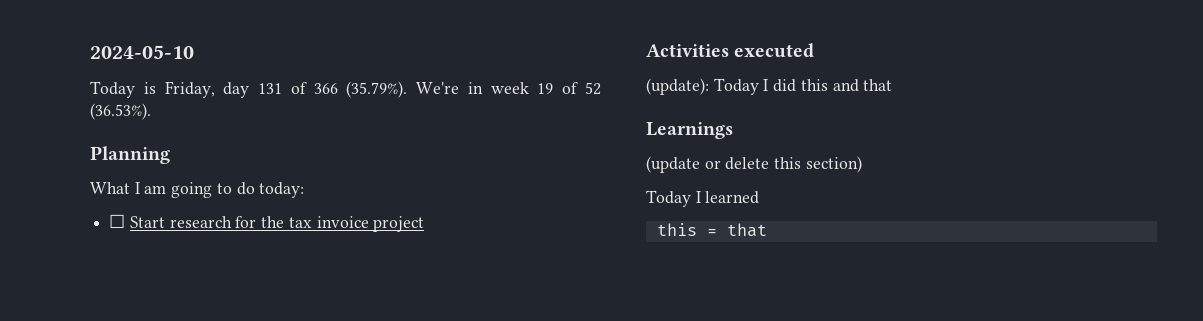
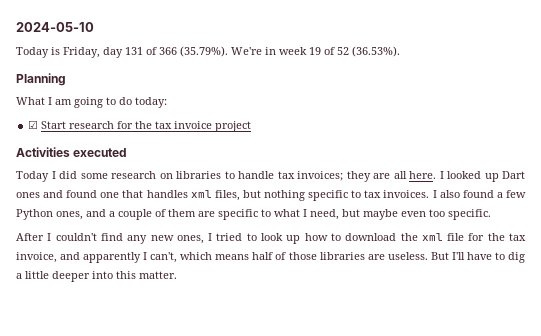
[109,214,126,228] ☐ -> [28,120,39,129] ☑
[646,78,709,95] (update): -> (128, 152) none
[800,79,893,92] [646,122,733,139] [646,156,862,173] [646,190,760,207] [656,223,767,237] this and that // Learnings // (update or delete this section) // Today I learned // this = that -> [80,171,525,182] [16,190,526,201] [16,209,491,220] [16,233,527,244] [16,252,525,263] [16,271,177,282] some research on libraries to handle tax invoices; they are all here. I looked up Dart ones and found one that handles xml files, but nothing specific to tax invoices. I also found a few Python ones, and a couple of them are specific to what I need, but maybe even too specific. // After I couldn't find any new ones, I tried to look up how to download the xml file for the tax invoice, and apparently I can't, which means half of those libraries are useless. But I'll have to dig a little deeper into this matter.

